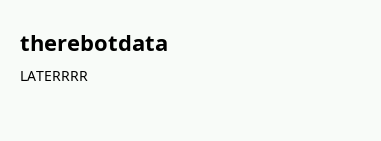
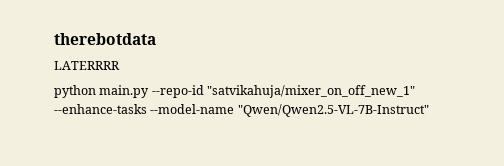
(88, 76) none -> [54,85,416,98] [54,104,429,117] // python main.py --repo-id "satvikahuja/mixer_on_off_new_1" --enhance-tasks --model-name "Qwen/Qwen2.5-VL-7B-Instruct"

